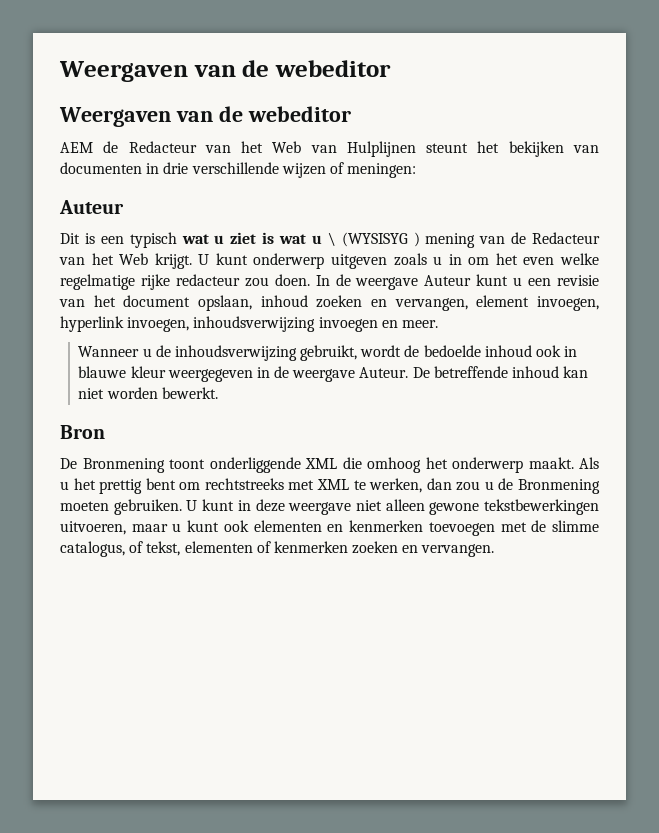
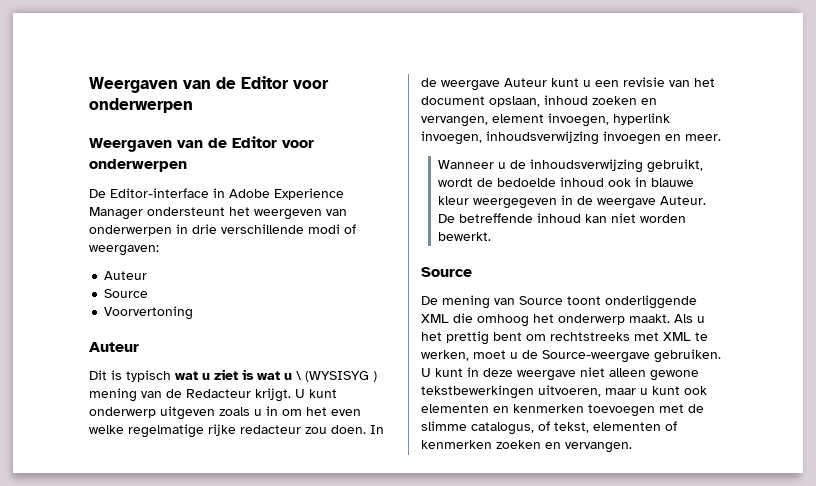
[59,60,391,82] [59,106,351,127] [60,141,599,157] [60,162,417,178] Weergaven van de webeditor // Weergaven van de webeditor // AEM de Redacteur van het Web van Hulplijnen steunt het bekijken van documenten in drie verschillende wijzen of meningen: -> [89,76,329,93] [89,98,193,113] [89,136,314,152] [89,159,187,172] [89,188,344,200] [89,207,347,220] [89,224,356,236] [89,245,159,256] [104,271,148,280] [104,289,149,298] [104,306,194,320] Weergaven van de Editor voor onderwerpen // Weergaven van de Editor voor onderwerpen // De Editor-interface in Adobe Experience Manager ondersteunt het weergeven van onderwerpen in drie verschillende modi of weergaven: // Auteur // Source // Voorvertoning
[100,236,124,244] een -> (122, 375) none
[59,253,149,265] van het Web -> (251, 393) none
[60,425,105,439] [60,458,165,473] Bron // De Bronmening -> [421,267,472,277] [421,295,563,309] Source // De mening van Source
[426,478,600,494] [60,501,109,511] dan zou u de Bronmening moeten -> [473,350,650,363] moet u de Source-weergave

